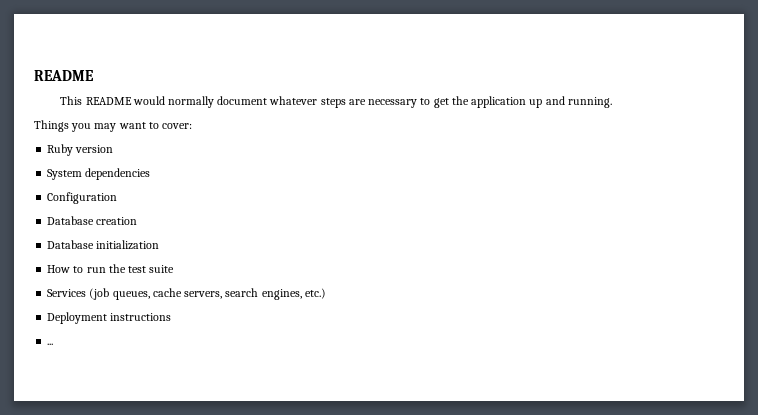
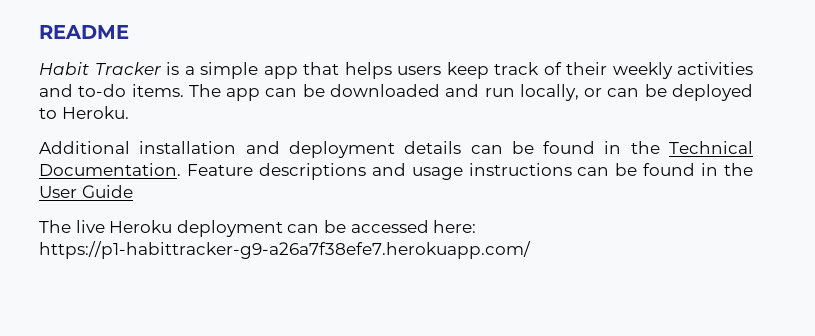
[60,96,612,108] [34,120,193,132] [47,144,114,156] [47,168,151,180] [47,192,118,204] [47,216,138,225] [47,240,160,250] [47,264,175,273] [47,288,326,300] [47,312,172,324] [47,343,54,345] This README would normally document whatever steps are necessary to get the application up and running. // Things you may want to cover: // Ruby version // System dependencies // Configuration // Database creation // Database initialization // How to run the test suite // Services (job queues, cache servers, search engines, etc.) // Deployment instructions // ... -> [39,62,753,79] [39,84,754,101] [39,106,129,119] [39,141,753,158] [39,163,753,180] [39,185,133,198] [39,220,477,237] [39,241,531,259] Habit Tracker is a simple app that helps users keep track of their weekly activities and to-do items. The app can be downloaded and run locally, or can be deployed to Heroku. // Additional installation and deployment details can be found in the Technical Documentation. Feature descriptions and usage instructions can be found in the User Guide // The live Heroku deployment can be accessed here: https://p1-habittracker-g9-a26a7f38efe7.herokuapp.com/

